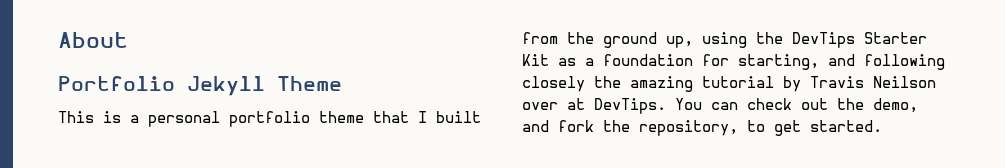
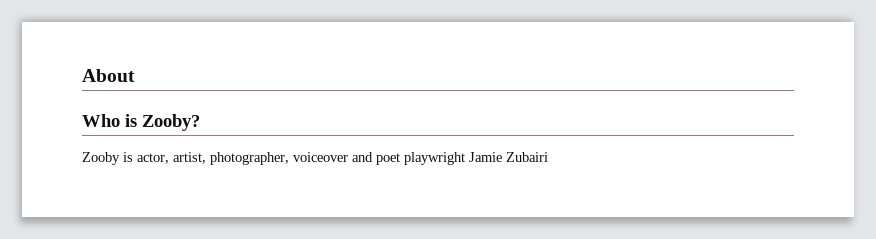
[58,76,342,96] [58,111,481,127] [522,32,927,48] [522,54,945,70] [522,76,936,92] [522,98,918,114] [522,120,882,136] Portfolio Jekyll Theme // This is a personal portfolio theme that I built from the ground up, using the DevTips Starter Kit as a foundation for starting, and following closely the amazing tutorial by Travis Neilson over at DevTips. You can check out the demo, and fork the repository, to get started. -> [82,114,200,131] [82,152,548,165] Who is Zooby? // Zooby is actor, artist, photographer, voiceover and poet playwright Jamie Zubairi

